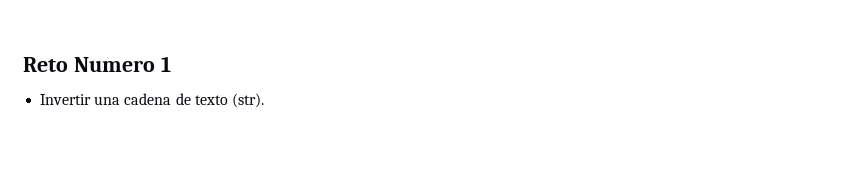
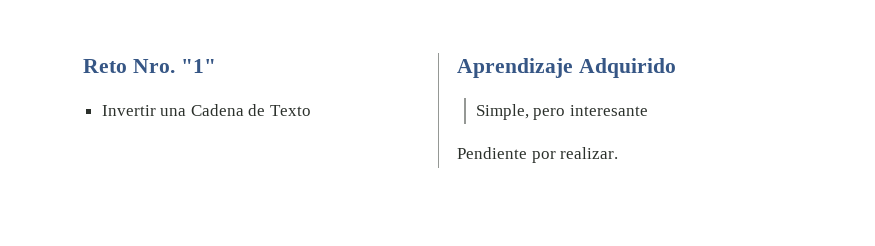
[73,56,171,72] Numero 1 -> [132,59,216,73] Nro. "1"
[124,93,264,108] cadena de texto (str). -> [190,104,312,116] [457,58,676,78] [475,104,648,120] [457,147,619,163] Cadena de Texto // Aprendizaje Adquirido // Simple, pero interesante // Pendiente por realizar.

